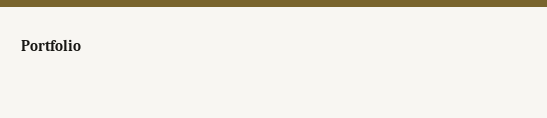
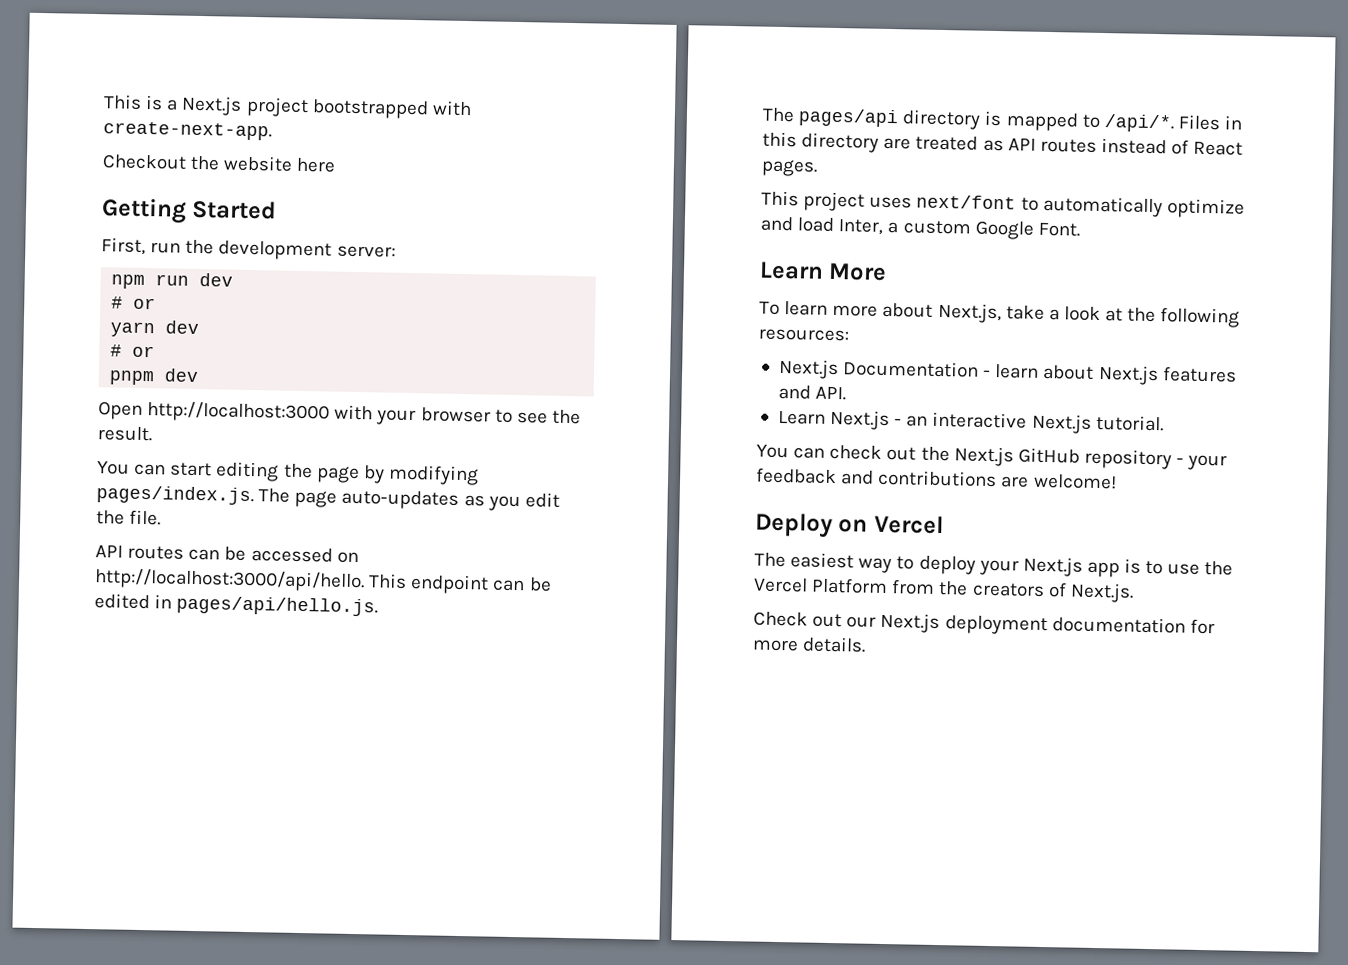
[21,39,81,51] Portfolio -> [103,94,472,120] [103,121,272,141] [102,154,337,173] [101,197,278,224] [101,237,396,261] [111,273,234,290] [111,296,157,310] [110,320,200,338] [110,344,156,358] [109,368,200,386] [98,401,581,426] [97,426,152,442] [97,461,479,486] [96,485,560,512] [96,509,162,526] [95,545,359,564] [94,568,552,595] [94,593,379,617] [762,107,1244,133] [762,131,1244,156] [761,159,818,177] [761,190,1245,219] [760,216,1080,240] [759,261,888,281] [759,301,1241,328] [758,328,849,342] [777,358,1237,386] [777,384,847,401] [777,409,1164,434] [756,444,1228,471] [756,467,1117,490] [754,512,944,538] [754,552,1234,578] [753,577,1134,603] [753,611,1215,636] [752,636,867,653] This is a Next.js project bootstrapped with create-next-app. // Checkout the website here // Getting Started // First, run the development server: // npm run dev // # or // yarn dev // # or // pnpm dev // Open http://localhost:3000 with your browser to see the result. // You can start editing the page by modifying pages/index.js. The page auto-updates as you edit the file. // API routes can be accessed on http://localhost:3000/api/hello. This endpoint can be edited in pages/api/hello.js. // The pages/api directory is mapped to /api/*. Files in this directory are treated as API routes instead of React pages. // This project uses next/font to automatically optimize and load Inter, a custom Google Font. // Learn More // To learn more about Next.js, take a look at the following resources: // Next.js Documentation - learn about Next.js features and API. // Learn Next.js - an interactive Next.js tutorial. // You can check out the Next.js GitHub repository - your feedback and contributions are welcome! // Deploy on Vercel // The easiest way to deploy your Next.js app is to use the Vercel Platform from the creators of Next.js. // Check out our Next.js deployment documentation for more details.

